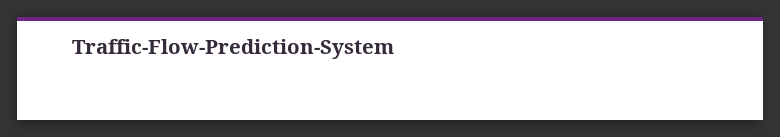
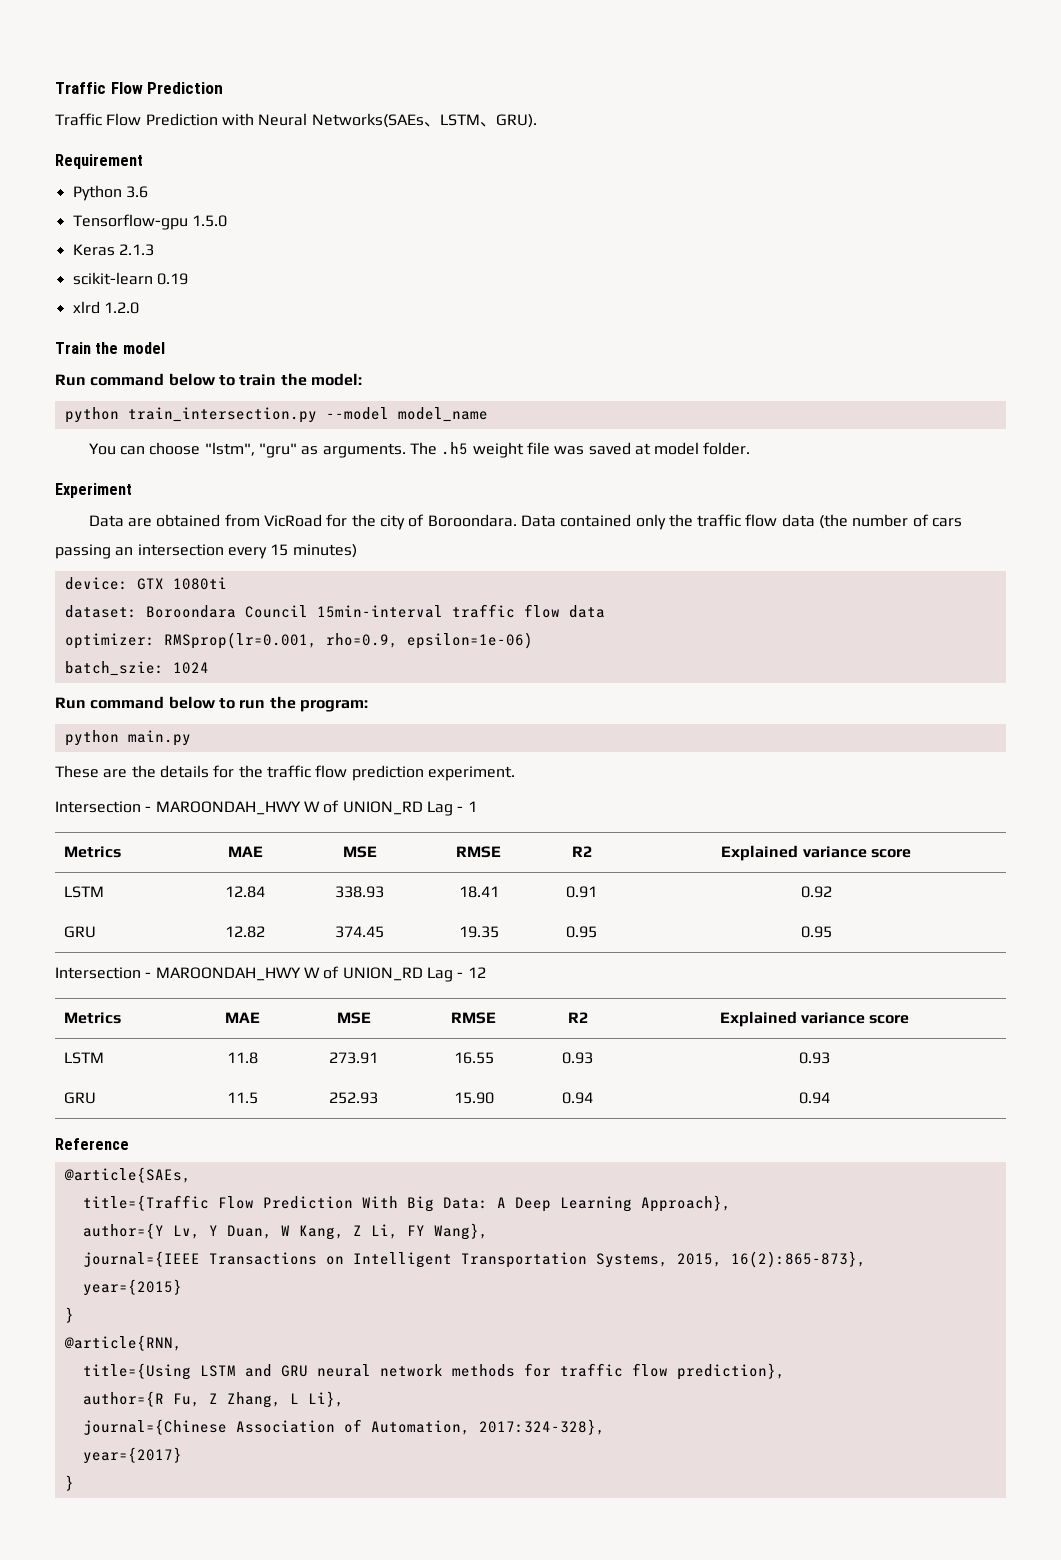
[72,39,394,59] Traffic-Flow-Prediction-System -> [55,82,224,94] [55,113,537,128] [55,154,143,169] [72,185,148,201] [72,214,227,230] [72,244,154,256] [72,272,188,285] [72,301,139,314] [55,342,165,354] [55,373,362,386] [64,407,488,423] [88,442,751,458] [55,483,132,498] [88,514,963,530] [55,544,357,559] [64,577,227,590] [64,604,605,618] [64,632,533,649] [64,661,209,676] [55,696,368,712] [64,730,191,746] [55,765,515,781] [55,800,477,816] [64,846,122,858] [227,846,263,857] [342,846,377,858] [456,846,501,858] [571,846,592,857] [721,845,911,861] [64,886,105,898] [225,886,265,898] [335,886,384,898] [458,886,499,898] [566,886,597,898] [800,886,832,898] [64,926,97,938] [225,926,265,938] [335,926,384,938] [458,926,499,938] [566,926,597,938] [800,926,832,938] [55,966,486,982] [64,1012,122,1024] [225,1012,260,1023] [336,1012,371,1024] [451,1012,496,1024] [567,1012,588,1023] [719,1011,910,1027] [64,1052,105,1064] [227,1052,258,1064] [329,1052,378,1064] [453,1052,494,1064] [562,1052,593,1064] [799,1052,830,1064] [64,1092,97,1104] [227,1092,258,1104] [329,1092,378,1104] [453,1092,494,1104] [562,1092,593,1104] [799,1092,830,1104] [55,1138,129,1150] [63,1167,191,1183] [82,1195,731,1212] [82,1223,488,1240] [82,1251,866,1268] [82,1279,182,1296] [64,1307,74,1323] [63,1335,182,1351] [82,1363,785,1380] [82,1391,344,1408] [82,1419,605,1435] [82,1447,182,1464] [64,1475,74,1491] Traffic Flow Prediction // Traffic Flow Prediction with Neural Networks(SAEs、LSTM、GRU). // Requirement // Python 3.6 // Tensorflow-gpu 1.5.0 // Keras 2.1.3 // scikit-learn 0.19 // xlrd 1.2.0 // Train the model // Run command below to train the model: // python train_intersection.py --model model_name // You can choose "lstm", "gru" as arguments. The .h5 weight file was saved at model folder. // Experiment // Data are obtained from VicRoad for the city of Boroondara. Data contained only the traffic flow data (the number of cars passing an intersection every 15 minutes) // device: GTX 1080ti // dataset: Boroondara Council 15min-interval traffic flow data // optimizer: RMSprop(lr=0.001, rho=0.9, epsilon=1e-06) // batch_szie: 1024 // Run command below to run the program: // python main.py // These are the details for the traffic flow prediction experiment. // Intersection - MAROONDAH_HWY W of UNION_RD Lag - 1 // Metrics | MAE | MSE | RMSE | R2 | Explained variance score // LSTM | 12.84 | 338.93 | 18.41 | 0.91 | 0.92 // GRU | 12.82 | 374.45 | 19.35 | 0.95 | 0.95 // Intersection - MAROONDAH_HWY W of UNION_RD Lag - 12 // Metrics | MAE | MSE | RMSE | R2 | Explained variance score // LSTM | 11.8 | 273.91 | 16.55 | 0.93 | 0.93 // GRU | 11.5 | 252.93 | 15.90 | 0.94 | 0.94 // Reference // @article{SAEs, // title={Traffic Flow Prediction With Big Data: A Deep Learning Approach}, // author={Y Lv, Y Duan, W Kang, Z Li, FY Wang}, // journal={IEEE Transactions on Intelligent Transportation Systems, 2015, 16(2):865-873}, // year={2015} // } // @article{RNN, // title={Using LSTM and GRU neural network methods for traffic flow prediction}, // author={R Fu, Z Zhang, L Li}, // journal={Chinese Association of Automation, 2017:324-328}, // year={2017} // }

